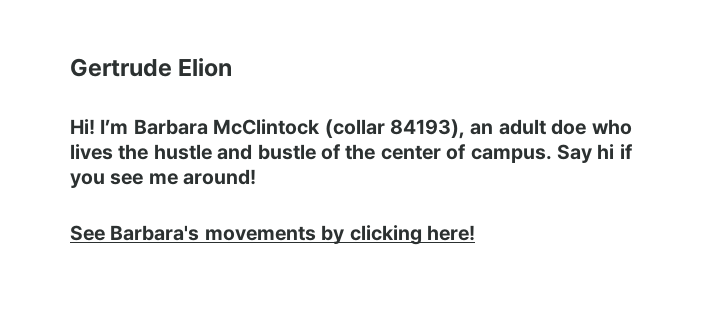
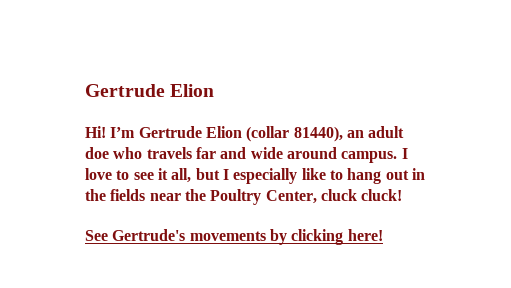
[133,119,632,139] [70,144,632,163] [70,169,257,188] Barbara McClintock (collar 84193), an adult doe who lives the hustle and bustle of the center of campus. Say hi if you see me around! -> [138,126,405,142] [85,147,408,163] [85,168,425,184] [85,189,403,205] Gertrude Elion (collar 81440), an adult doe who travels far and wide around campus. I love to see it all, but I especially like to hang out in the fields near the Poultry Center, cluck cluck!
[110,225,200,241] Barbara's -> [112,229,186,241] Gertrude's

